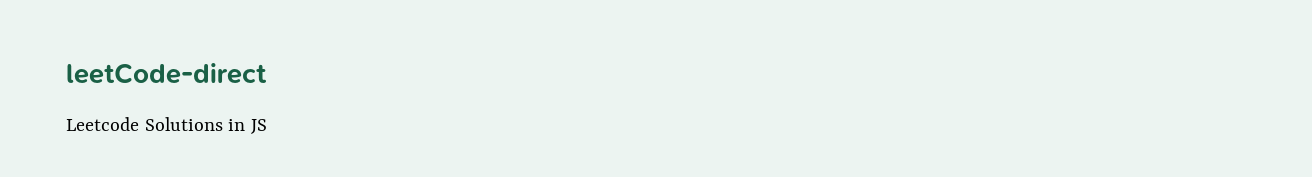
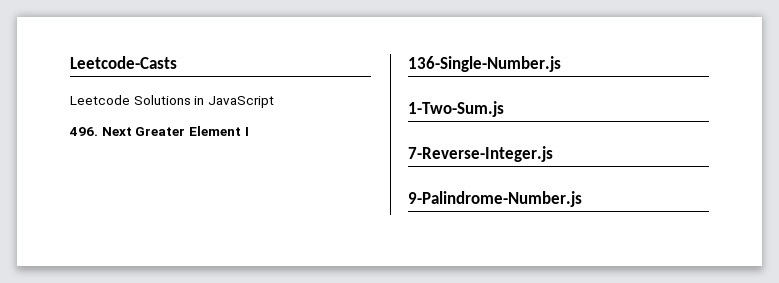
[66,63,267,84] leetCode-direct -> [70,56,177,69] Leetcode-Casts
[251,119,268,134] JS -> [207,96,274,108] [69,126,249,136] [408,56,561,72] [408,101,504,117] [408,146,553,162] [408,191,582,207] JavaScript // 496. Next Greater Element I // 136-Single-Number.js // 1-Two-Sum.js // 7-Reverse-Integer.js // 9-Palindrome-Number.js

